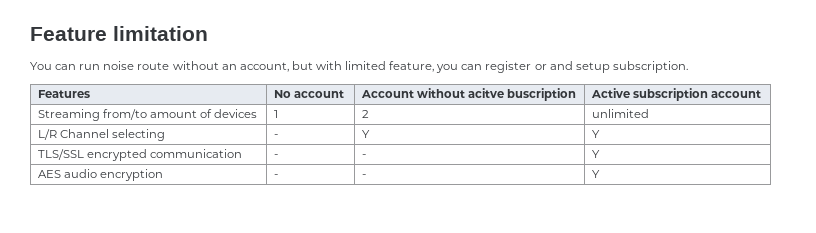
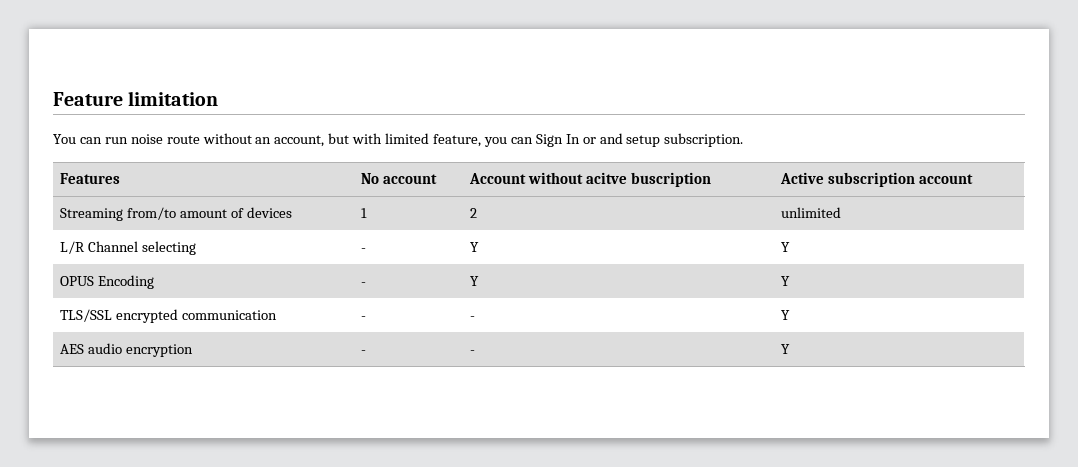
[485,61,532,73] register -> [535,134,580,147] Sign In
(600, 134) none -> [59,275,154,289] [360,282,366,286] [469,276,479,286] [780,276,790,286] // OPUS Encoding | - | Y | Y

